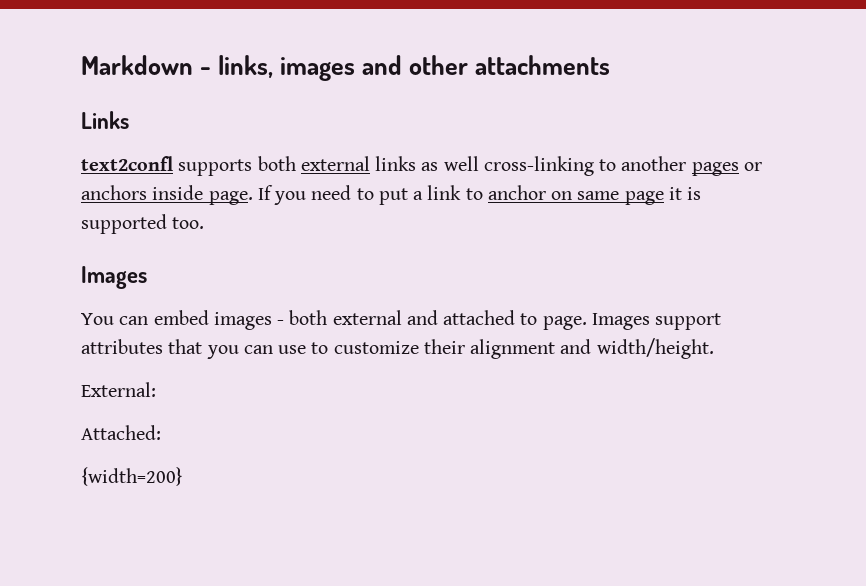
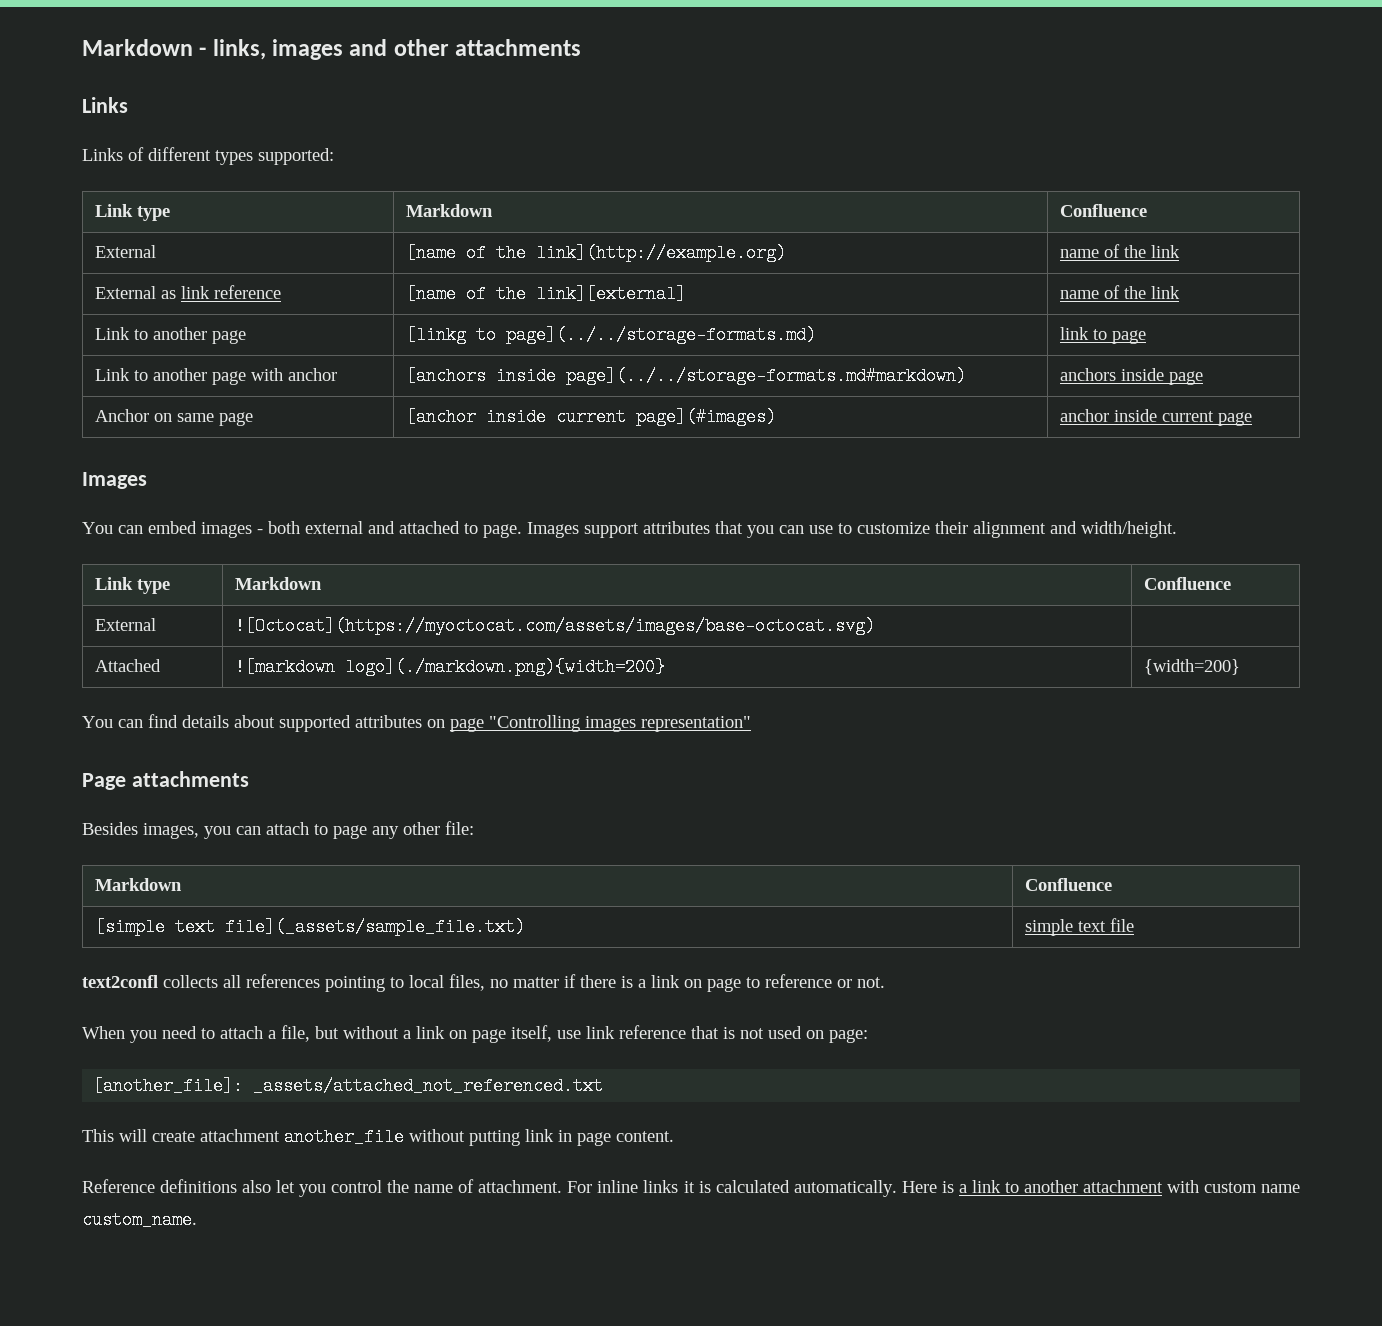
[81,156,762,176] [81,185,702,205] [81,214,205,234] text2confl supports both external links as well cross-linking to another pages or anchors inside page. If you need to put a link to anchor on same page it is supported too. -> [82,147,334,165] [94,204,170,221] [405,204,493,217] [1059,204,1147,217] [94,245,156,258] [405,244,786,262] [1059,244,1180,258] [94,285,281,299] [405,285,686,303] [1059,285,1180,299] [94,327,246,344] [405,326,816,344] [1059,327,1146,344] [94,368,337,385] [405,367,966,385] [1059,368,1203,385] [94,409,253,426] [405,408,776,426] [1059,409,1252,426] Links of different types supported: // Link type | Markdown | Confluence // External | [name of the link](http://example.org) | name of the link // External as link reference | [name of the link][external] | name of the link // Link to another page | [linkg to page](../../storage-formats.md) | link to page // Link to another page with anchor | [anchors inside page](../../storage-formats.md#markdown) | anchors inside page // Anchor on same page | [anchor inside current page](#images) | anchor inside current page
[81,382,156,397] [81,425,161,440] [81,467,183,486] // External: // Attached: // {width=200} -> [94,577,170,594] [234,577,322,590] [1143,577,1231,590] [94,618,156,631] [234,617,875,635] [94,659,161,672] [234,658,665,676] [1143,659,1240,675] [82,714,751,732] [82,771,249,790] [82,821,474,839] [94,878,182,891] [1024,878,1112,891] [94,918,525,936] [1024,918,1134,936] [82,974,885,992] [82,1025,868,1043] [93,1077,604,1095] [82,1128,674,1146] [82,1179,1300,1197] [82,1211,197,1229] // Link type | Markdown | Confluence // External | ![Octocat](https://myoctocat.com/assets/images/base-octocat.svg) | // Attached | ![markdown logo](./markdown.png){width=200} | {width=200} // You can find details about supported attributes on page "Controlling images representation" // Page attachments // Besides images, you can attach to page any other file: // Markdown | Confluence // [simple text file](_assets/sample_file.txt) | simple text file // text2confl collects all references pointing to local files, no matter if there is a link on page to reference or not. // When you need to attach a file, but without a link on page itself, use link reference that is not used on page: // [another_file]: _assets/attached_not_referenced.txt // This will create attachment another_file without putting link in page content. // Reference definitions also let you control the name of attachment. For inline links it is calculated automatically. Here is a link to another attachment with custom name custom_name.

